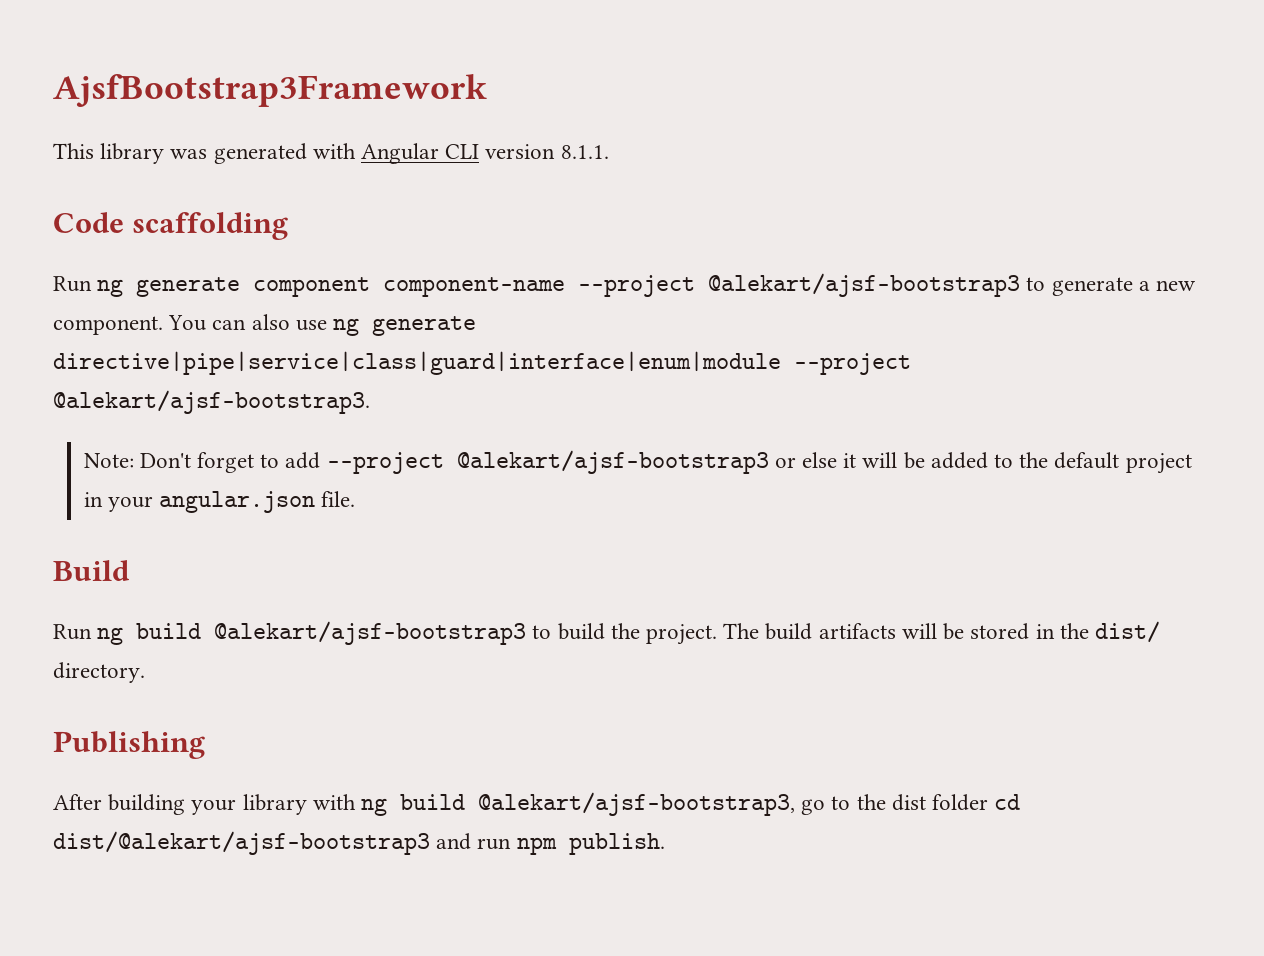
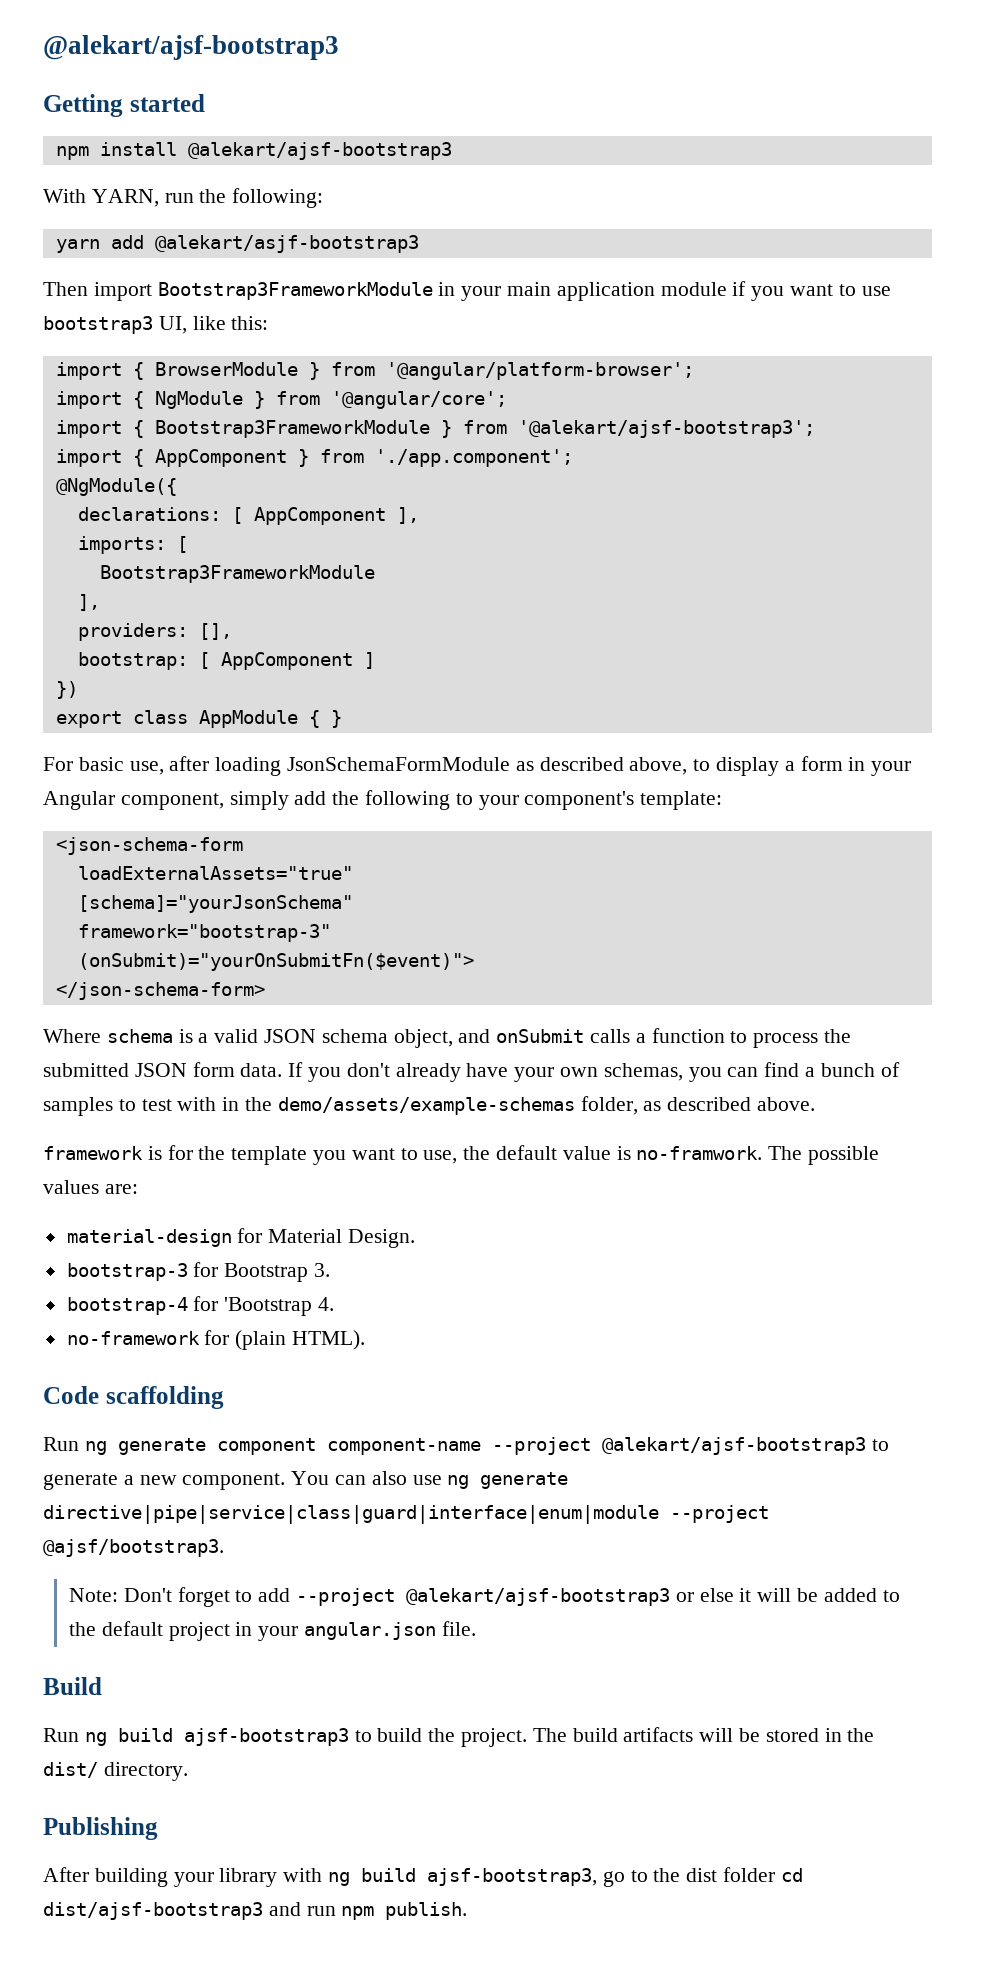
[53,74,487,107] [53,143,609,164] AjsfBootstrap3Framework // This library was generated with Angular CLI version 8.1.1. -> [43,35,339,60] [43,94,205,117] [55,142,452,160] [43,188,324,208] [55,235,419,253] [43,281,891,301] [43,316,269,334] [55,362,694,380] [55,391,507,409] [55,420,815,438] [55,449,573,467] [55,478,177,496] [77,507,419,525] [77,536,188,554] [99,565,375,583] [77,594,100,611] [77,623,232,641] [77,652,375,670] [55,681,78,699] [55,710,342,728] [43,756,912,776] [43,790,723,810] [55,837,243,855] [77,866,353,880] [77,895,353,913] [77,924,331,942] [77,953,474,971] [55,982,265,1000] [43,1028,852,1048] [43,1062,900,1082] [43,1096,816,1116] [43,1145,880,1165] [43,1180,138,1194] [66,1228,416,1248] [66,1262,331,1282] [66,1296,335,1316] [66,1330,366,1350] @alekart/ajsf-bootstrap3 // Getting started // npm install @alekart/ajsf-bootstrap3 // With YARN, run the following: // yarn add @alekart/asjf-bootstrap3 // Then import Bootstrap3FrameworkModule in your main application module if you want to use bootstrap3 UI, like this: // import { BrowserModule } from '@angular/platform-browser'; // import { NgModule } from '@angular/core'; // import { Bootstrap3FrameworkModule } from '@alekart/ajsf-bootstrap3'; // import { AppComponent } from './app.component'; // @NgModule({ // declarations: [ AppComponent ], // imports: [ // Bootstrap3FrameworkModule // ], // providers: [], // bootstrap: [ AppComponent ] // }) // export class AppModule { } // For basic use, after loading JsonSchemaFormModule as described above, to display a form in your Angular component, simply add the following to your component's template: // <json-schema-form // loadExternalAssets="true" // [schema]="yourJsonSchema" // framework="bootstrap-3" // (onSubmit)="yourOnSubmitFn($event)"> // </json-schema-form> // Where schema is a valid JSON schema object, and onSubmit calls a function to process the submitted JSON form data. If you don't already have your own schemas, you can find a bunch of samples to test with in the demo/assets/example-schemas folder, as described above. // framework is for the template you want to use, the default value is no-framwork. The possible values are: // material-design for Material Design. // bootstrap-3 for Bootstrap 3. // bootstrap-4 for 'Bootstrap 4. // no-framework for (plain HTML).
[53,390,370,414] @alekart/ajsf-bootstrap3. -> [43,1539,224,1557] @ajsf/bootstrap3.
[214,621,527,645] @alekart/ajsf-bootstrap3 -> [183,1728,349,1746] ajsf-bootstrap3
[478,792,796,816] @alekart/ajsf-bootstrap3, -> [427,1868,598,1886] ajsf-bootstrap3,
[53,831,430,855] dist/@alekart/ajsf-bootstrap3 -> [43,1902,263,1920] dist/ajsf-bootstrap3

